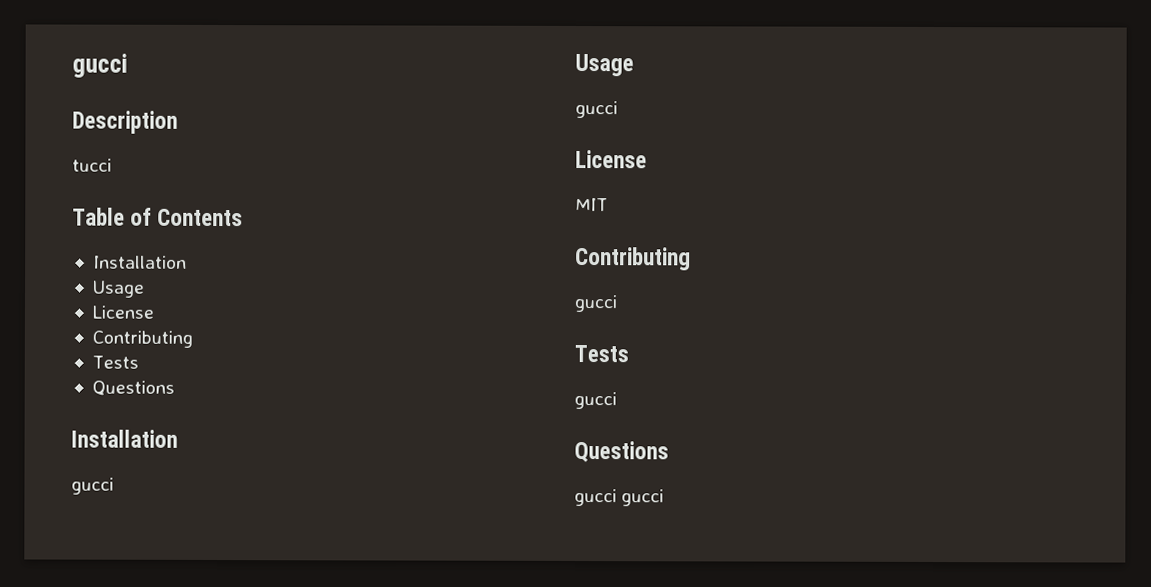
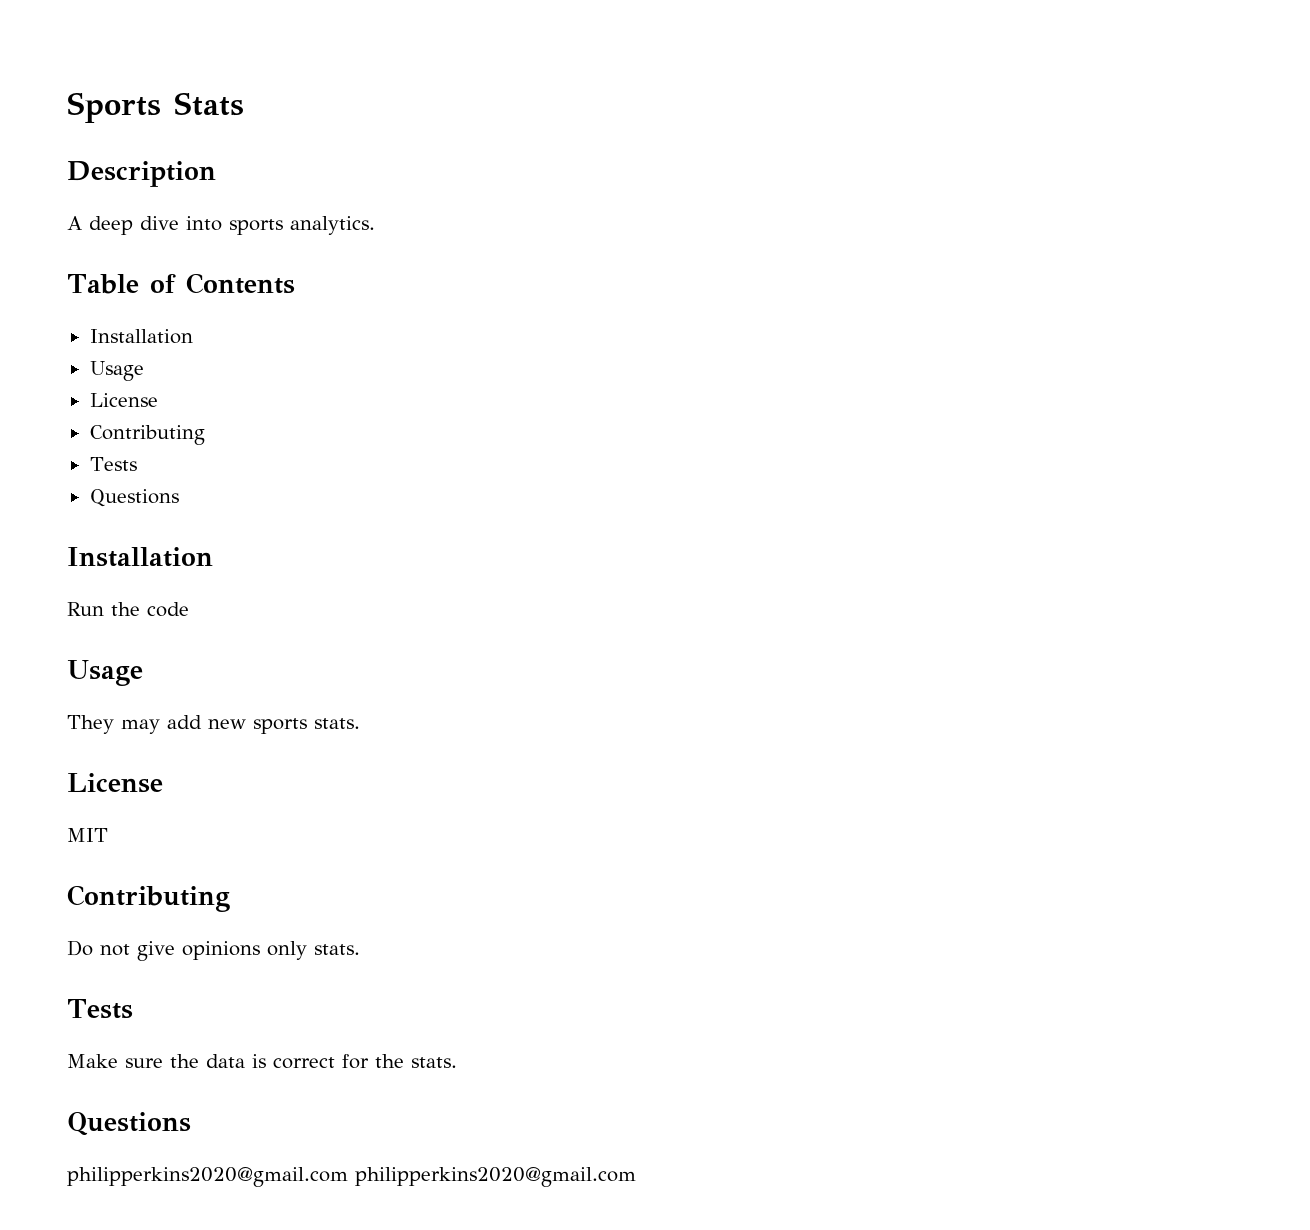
[72,53,128,78] gucci -> [67,92,244,123] Sports Stats
[72,158,112,172] tucci -> [67,216,375,235] A deep dive into sports analytics.
[71,477,114,495] [575,53,634,77] [575,100,618,119] [575,149,647,169] [575,197,608,212] [575,246,691,271] [574,294,617,313] [574,344,629,363] [574,391,617,410] [574,440,669,463] [574,488,665,507] gucci // Usage // gucci // License // MIT // Contributing // gucci // Tests // gucci // Questions // gucci gucci -> [67,602,189,617] [67,660,143,686] [67,715,360,734] [67,773,163,793] [67,828,108,842] [67,885,230,912] [67,940,360,961] [67,999,133,1019] [67,1054,457,1069] [67,1112,191,1136] [67,1167,636,1187] Run the code // Usage // They may add new sports stats. // License // MIT // Contributing // Do not give opinions only stats. // Tests // Make sure the data is correct for the stats. // Questions // philipperkins2020@gmail.com philipperkins2020@gmail.com

